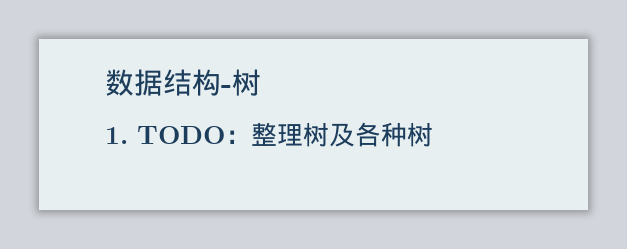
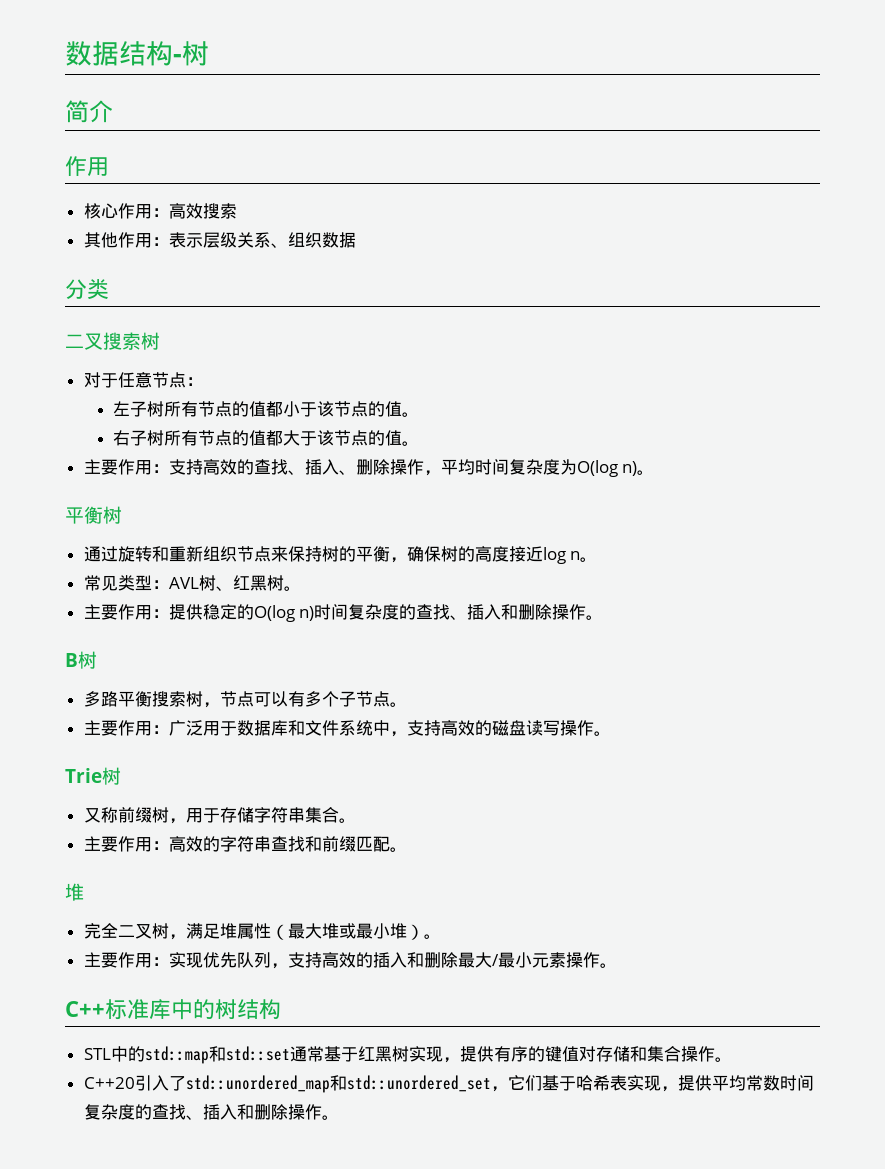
[105,122,433,147] 1. TODO：整理树及各种树 -> [65,100,113,123] [65,156,109,176] [83,203,237,219] [83,232,356,248] [65,279,109,299] [65,332,160,350] [83,372,203,388] [113,401,420,417] [113,430,420,446] [83,459,655,477] [65,506,122,524] [83,546,598,564] [83,575,301,591] [83,604,604,622] [65,651,97,669] [83,691,407,708] [83,720,611,737] [65,767,121,785] [83,807,356,824] [83,836,407,852] [65,883,84,901] [83,923,441,940] [83,952,617,969] [65,999,281,1020] [83,1046,732,1064] [83,1075,814,1093] [83,1104,339,1120] 简介 // 作用 // 核心作用：高效搜索 // 其他作用：表示层级关系、组织数据 // 分类 // 二叉搜索树 // 对于任意节点： // 左子树所有节点的值都小于该节点的值。 // 右子树所有节点的值都大于该节点的值。 // 主要作用：支持高效的查找、插入、删除操作，平均时间复杂度为O(log n)。 // 平衡树 // 通过旋转和重新组织节点来保持树的平衡，确保树的高度接近log n。 // 常见类型：AVL树、红黑树。 // 主要作用：提供稳定的O(log n)时间复杂度的查找、插入和删除操作。 // B树 // 多路平衡搜索树，节点可以有多个子节点。 // 主要作用：广泛用于数据库和文件系统中，支持高效的磁盘读写操作。 // Trie树 // 又称前缀树，用于存储字符串集合。 // 主要作用：高效的字符串查找和前缀匹配。 // 堆 // 完全二叉树，满足堆属性（最大堆或最小堆）。 // 主要作用：实现优先队列，支持高效的插入和删除最大/最小元素操作。 // C++标准库中的树结构 // STL中的std::map和std::set通常基于红黑树实现，提供有序的键值对存储和集合操作。 // C++20引入了std::unordered_map和std::unordered_set，它们基于哈希表实现，提供平均常数时间复杂度的查找、插入和删除操作。

